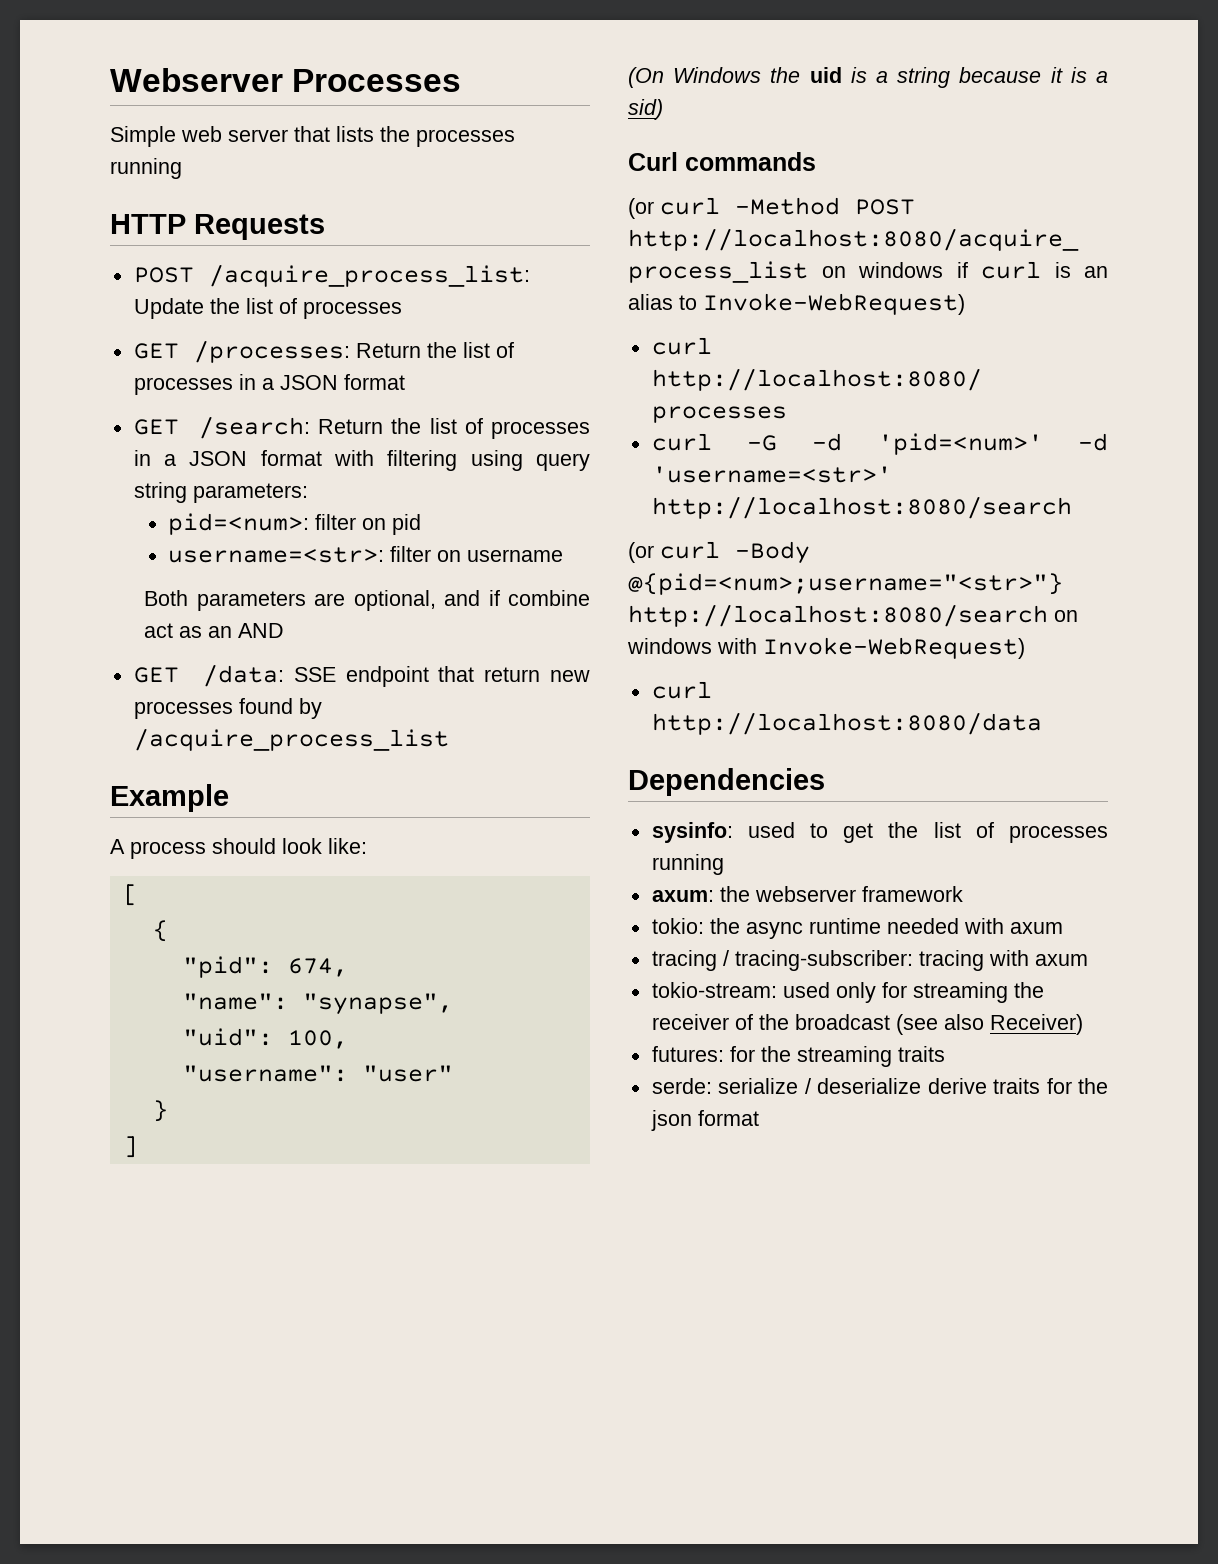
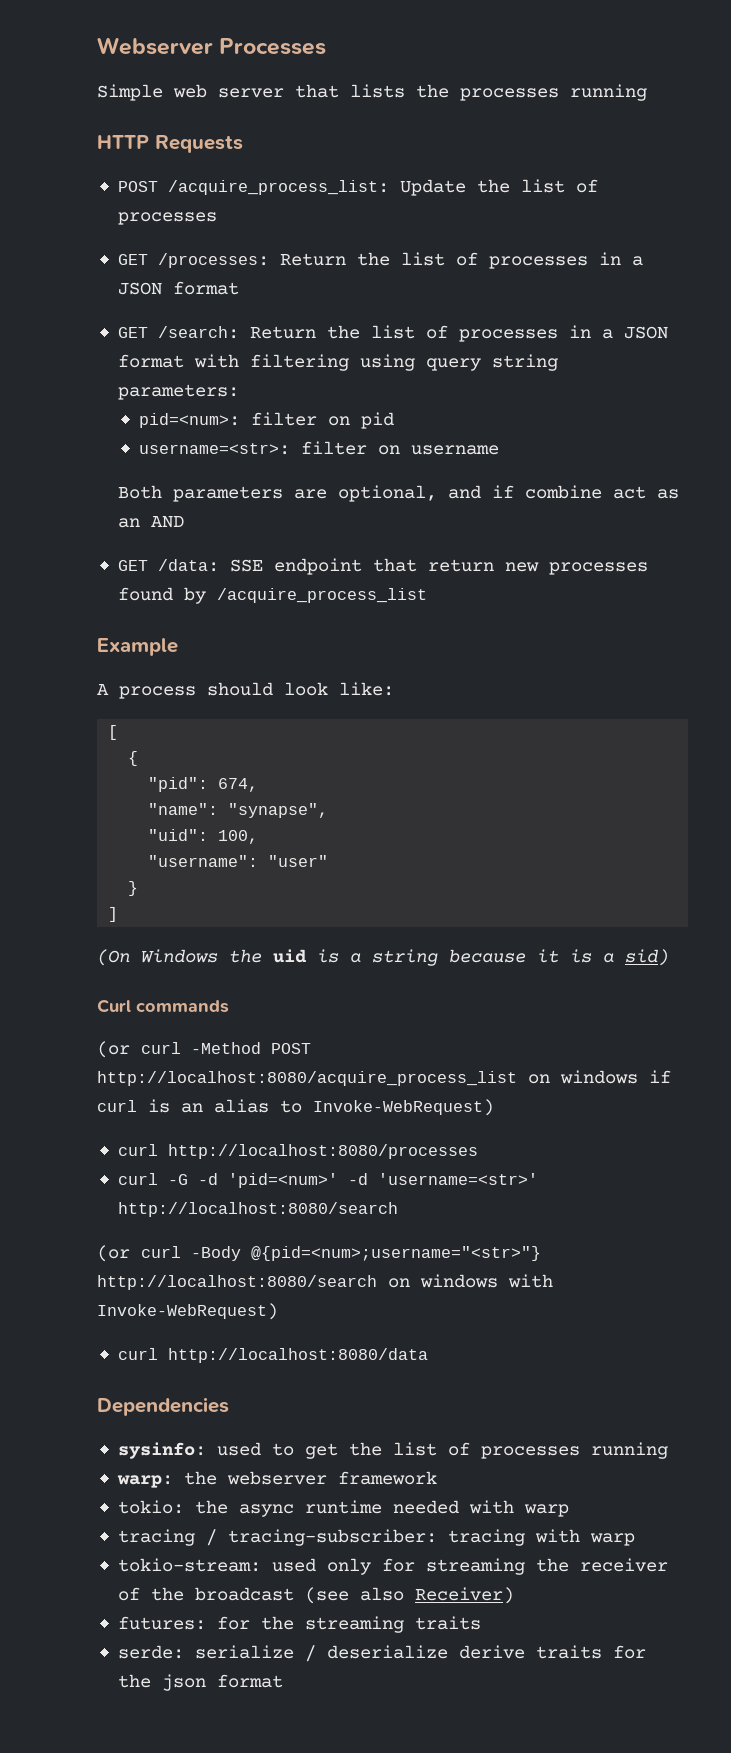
[651,890,714,902] axum: -> [116,1475,173,1488] warp:
[1009,922,1063,934] axum -> [523,1504,569,1517] warp
[1034,954,1088,966] axum -> [589,1533,635,1546] warp

